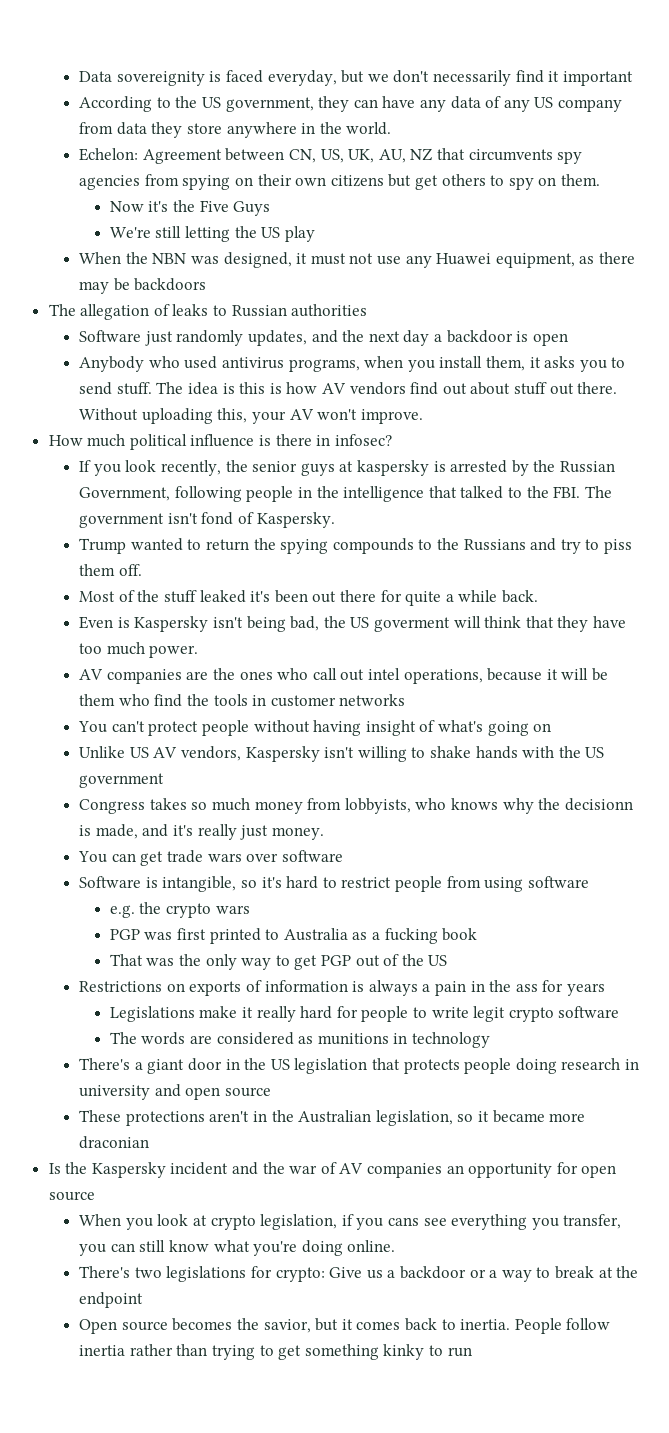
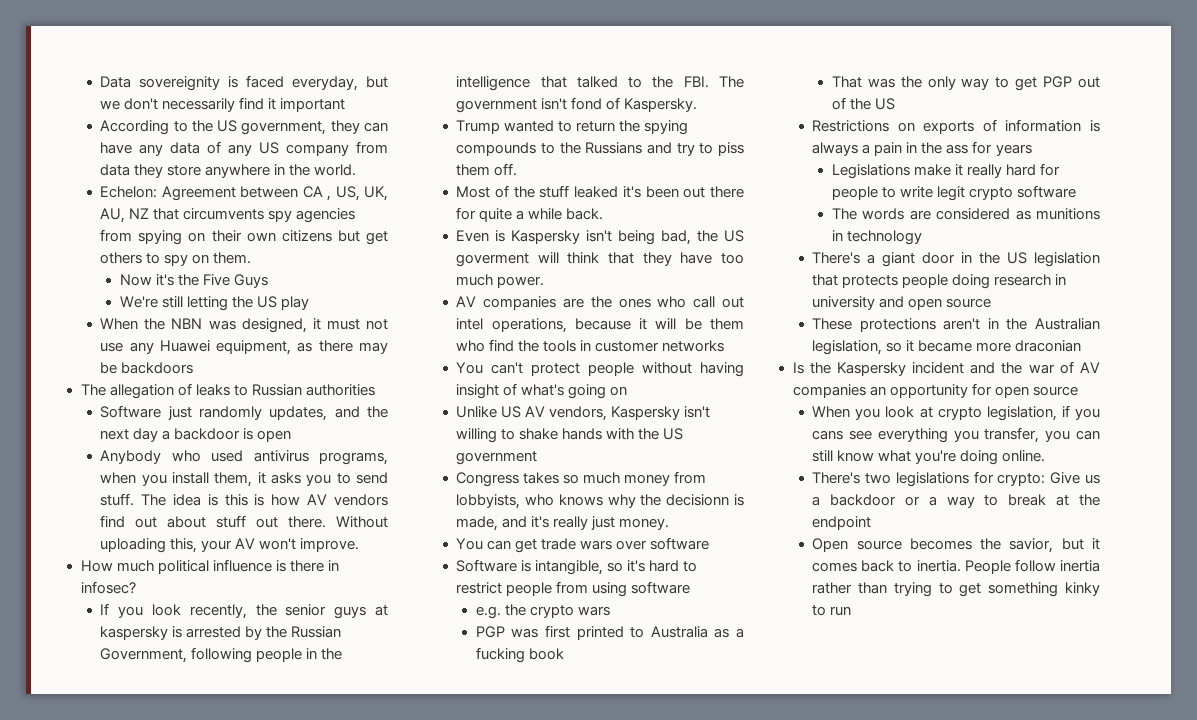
[289,149,317,163] CN, -> [302,186,332,201] CA ,

